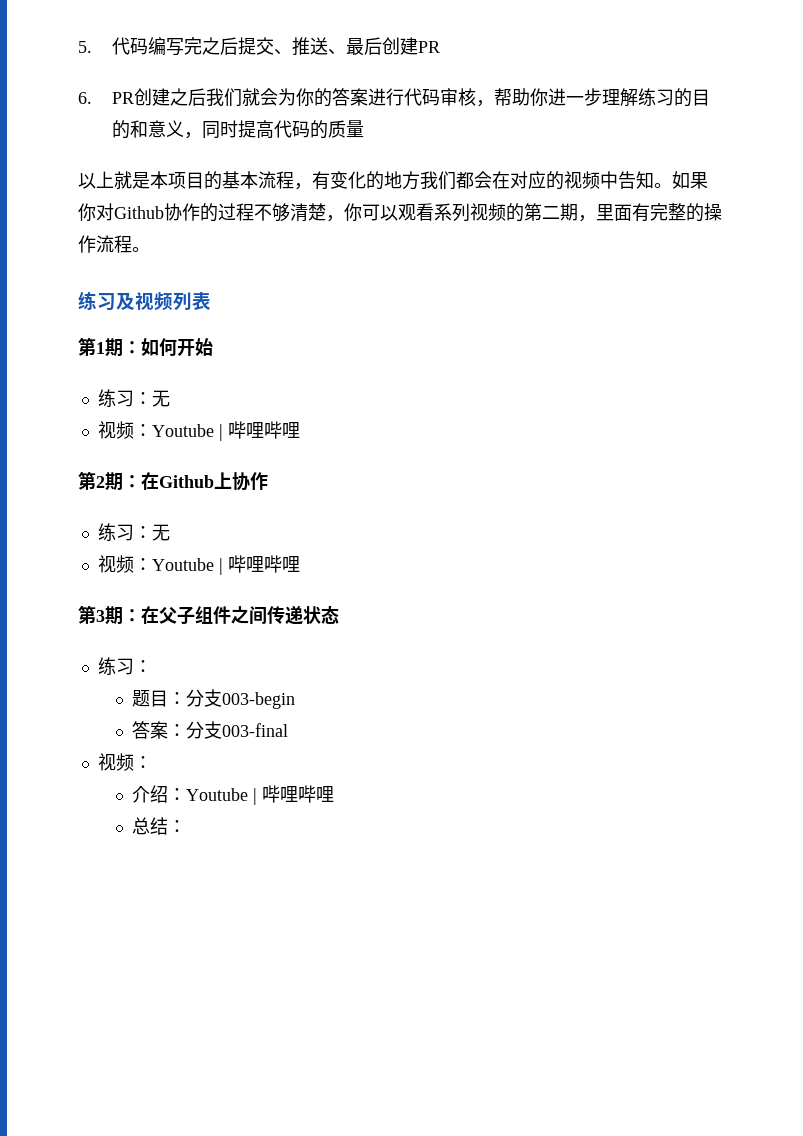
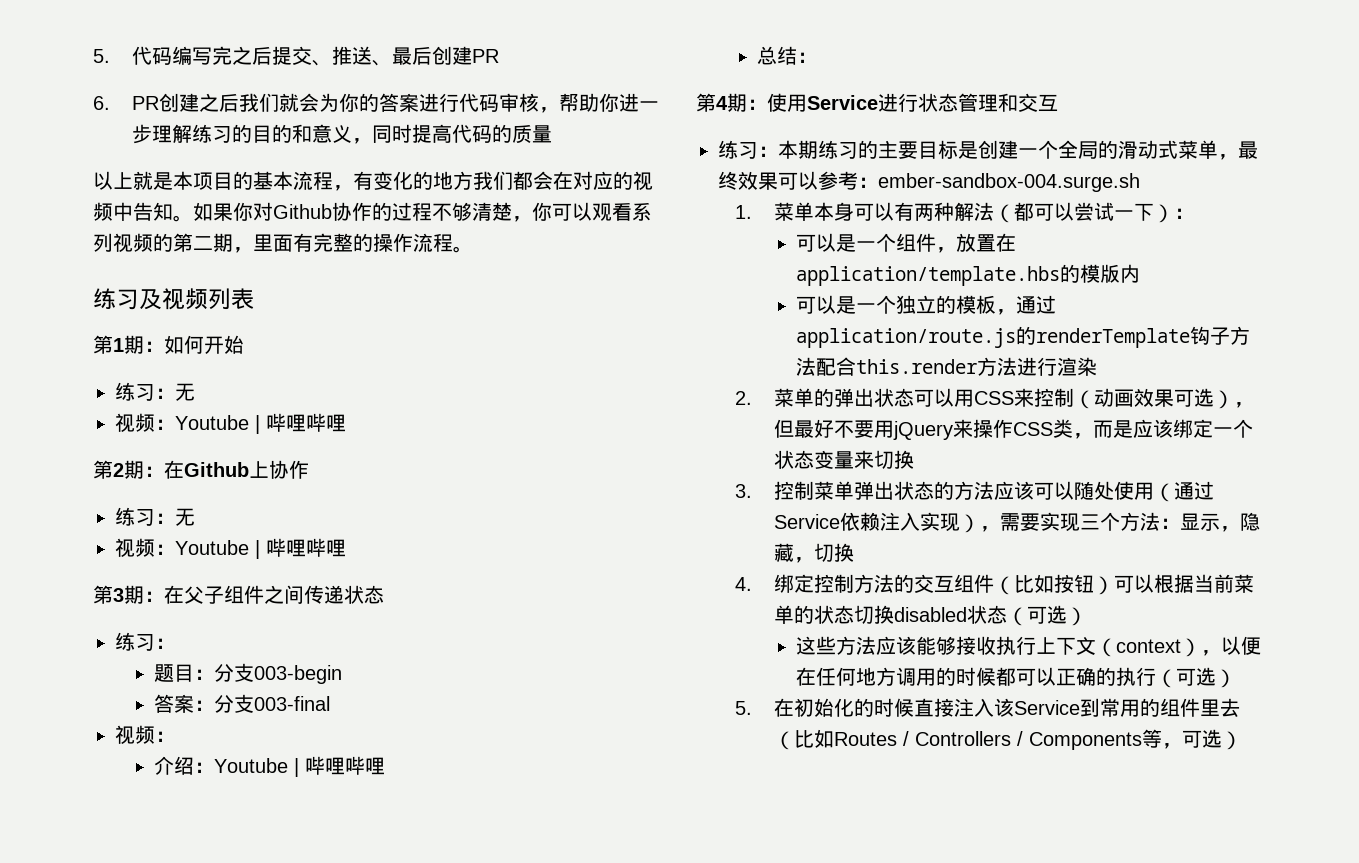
(187, 826) none -> [696,93,1058,112] [718,140,1258,160] [718,171,1140,192] [734,202,1194,223] [795,233,1016,253] [795,264,1140,286] [795,295,1056,315] [795,326,1250,348] [795,357,1097,376] [734,388,1254,409] [773,419,1253,440] [773,450,914,469] [734,481,1214,502] [773,512,1260,533] [773,543,854,563] [734,574,1254,595] [773,605,1087,626] [795,636,1261,657] [795,667,1236,688] [734,698,1240,717] [773,729,1242,750] // 第4期：使用Service进行状态管理和交互 // 练习：本期练习的主要目标是创建一个全局的滑动式菜单，最终效果可以参考：ember-sandbox-004.surge.sh // 1.菜单本身可以有两种解法（都可以尝试一下）： // 可以是一个组件，放置在application/template.hbs的模版内 // 可以是一个独立的模板，通过application/route.js的renderTemplate钩子方法配合this.render方法进行渲染 // 2.菜单的弹出状态可以用CSS来控制（动画效果可选），但最好不要用jQuery来操作CSS类，而是应该绑定一个状态变量来切换 // 3.控制菜单弹出状态的方法应该可以随处使用（通过Service依赖注入实现），需要实现三个方法：显示，隐藏，切换 // 4.绑定控制方法的交互组件（比如按钮）可以根据当前菜单的状态切换disabled状态（可选） // 这些方法应该能够接收执行上下文（context），以便在任何地方调用的时候都可以正确的执行（可选） // 5.在初始化的时候直接注入该Service到常用的组件里去（比如Routes / Controllers / Components等，可选）

